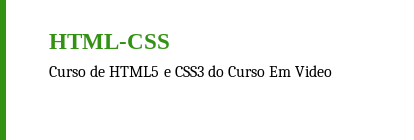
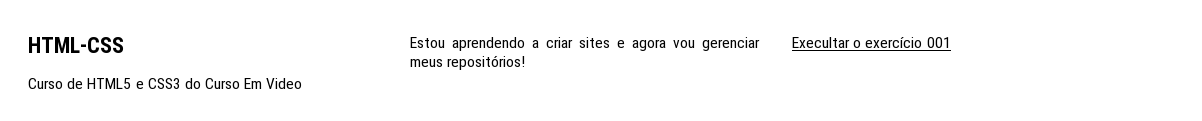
(333, 71) none -> [410,37,760,51] [410,55,526,70] [792,37,951,48] // Estou aprendendo a criar sites e agora vou gerenciar meus repositórios! // Execultar o exercício 001

